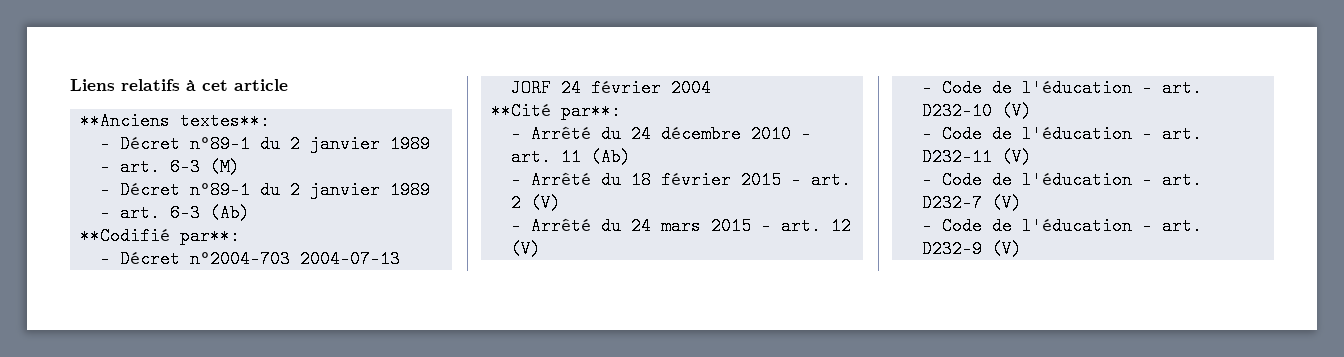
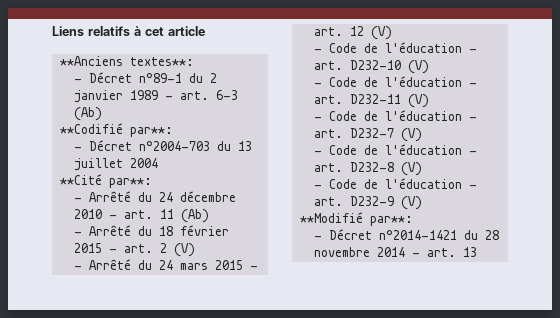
[99,135,430,153] [99,158,240,176] // - Décret n°89-1 du 2 janvier 1989 - art. 6-3 (M) -> (194, 61) none
[299,250,400,268] [510,79,661,97] 2004-07-13 JORF 24 février -> [216,141,252,151] [73,158,123,171] du 13 juillet
(1022, 203) none -> [313,144,477,155] [313,162,422,176] // - Code de l'éducation - art. D232-8 (V)
(1022, 249) none -> [299,212,413,226] [313,229,499,240] [313,247,477,257] // **Modifié par**: // - Décret n°2014-1421 du 28 novembre 2014 - art. 13

